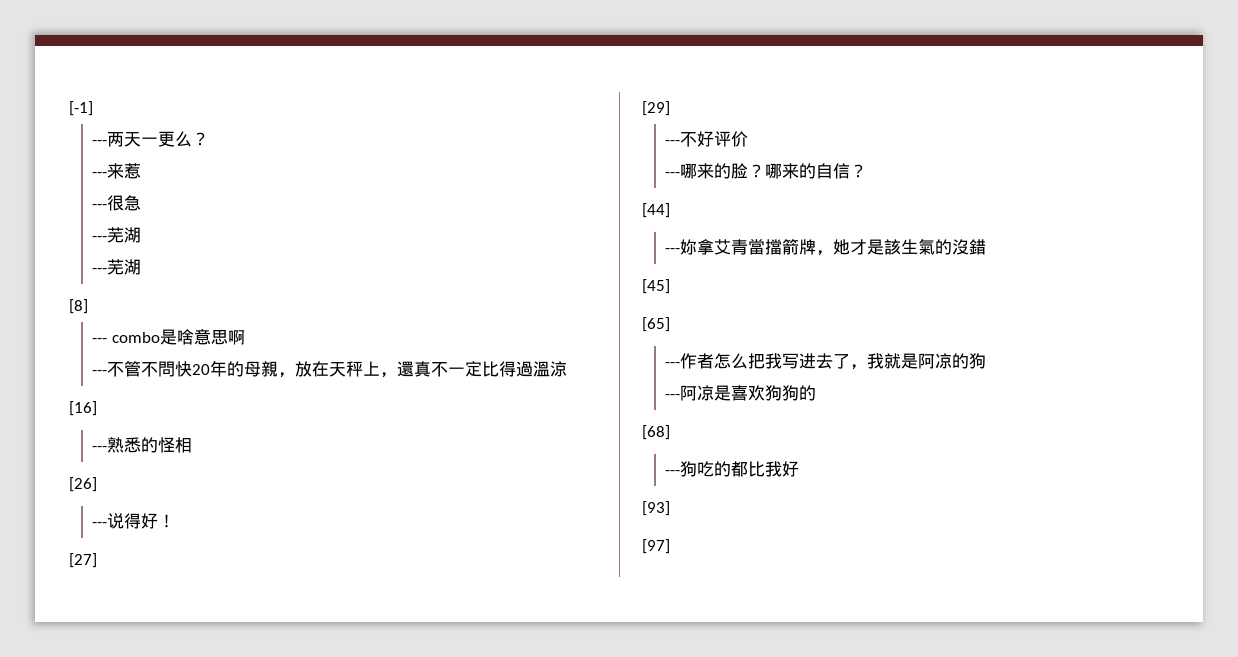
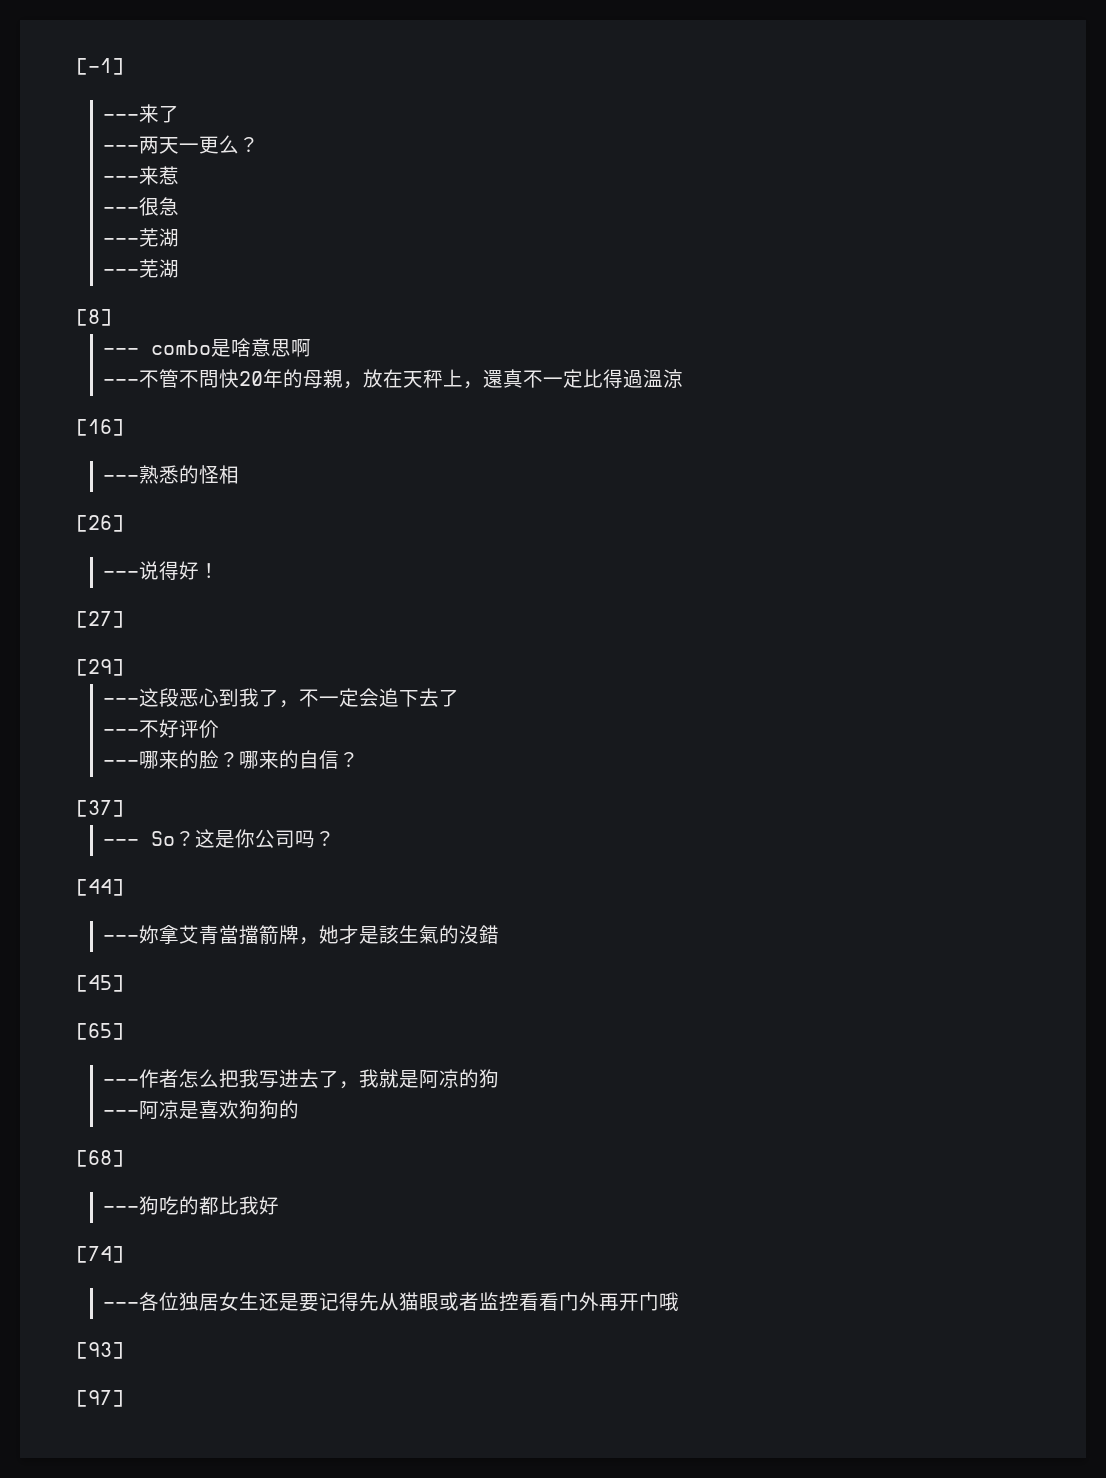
(93, 108) none -> [103,104,180,123] // ---来了
(670, 108) none -> [103,688,460,708] // ---这段恶心到我了，不一定会追下去了
(868, 171) none -> [76,800,124,817] [103,829,336,848] // [37] // --- So？这是你公司吗？
(800, 469) none -> [76,1246,124,1263] [103,1292,680,1312] // [74] // ---各位独居女生还是要记得先从猫眼或者监控看看门外再开门哦

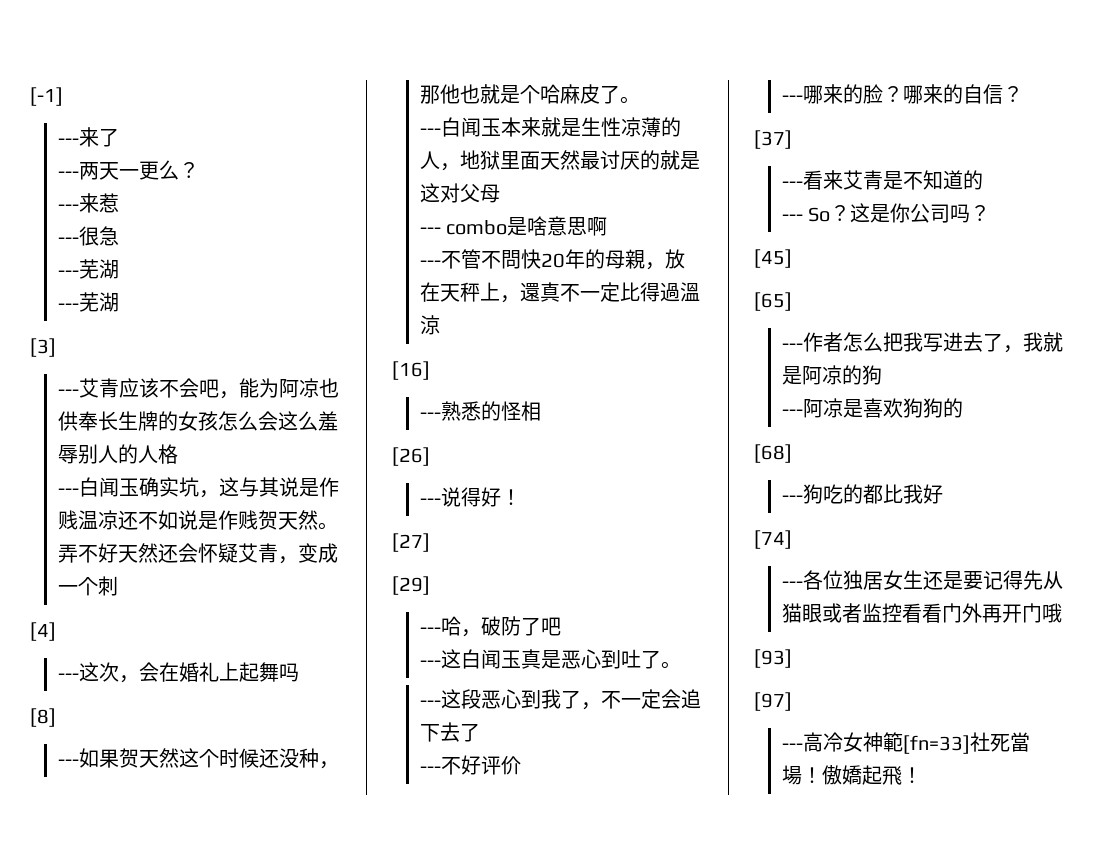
[76,309,112,326] [8] -> [30,338,56,357] [57,378,339,399] [57,411,338,431] [57,444,178,464] [57,477,339,498] [57,510,338,530] [57,543,338,564] [57,576,118,596] [30,622,56,641] [57,662,299,683] [30,708,56,727] [57,748,339,769] [419,84,640,104] [419,117,681,137] [419,150,700,171] [419,183,500,203] [3] // ---艾青应该不会吧，能为阿凉也供奉长生牌的女孩怎么会这么羞辱别人的人格 // ---白闻玉确实坑，这与其说是作贱温凉还不如说是作贱贺天然。弄不好天然还会怀疑艾青，变成一个刺 // [4] // ---这次，会在婚礼上起舞吗 // [8] // ---如果贺天然这个时候还没种，那他也就是个哈麻皮了。 // ---白闻玉本来就是生性凉薄的人，地狱里面天然最讨厌的就是这对父母
(124, 667) none -> [419,616,561,637] [419,649,681,669] // ---哈，破防了吧 // ---这白闻玉真是恶心到吐了。
(124, 808) none -> [781,170,983,190] // ---看来艾青是不知道的
[76,879,124,896] [103,925,500,945] // [44] // ---妳拿艾青當擋箭牌，她才是該生氣的沒錯 -> (991, 213) none
(124, 1398) none -> [781,732,1030,754] [781,765,922,785] // ---高冷女神範[fn=33]社死當場！傲嬌起飛！

